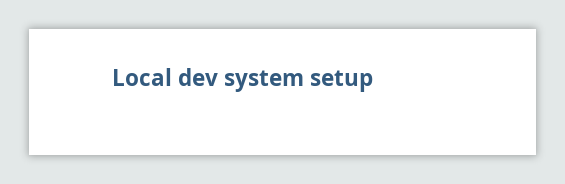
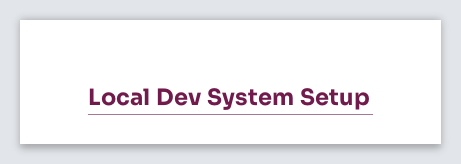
[178,68,374,92] dev system setup -> [156,88,371,110] Dev System Setup

